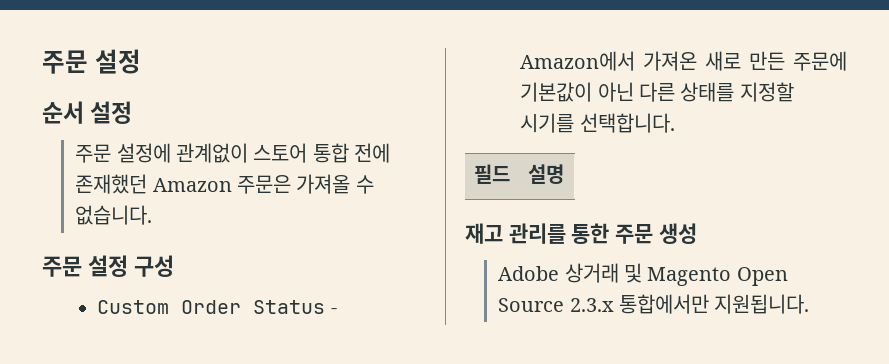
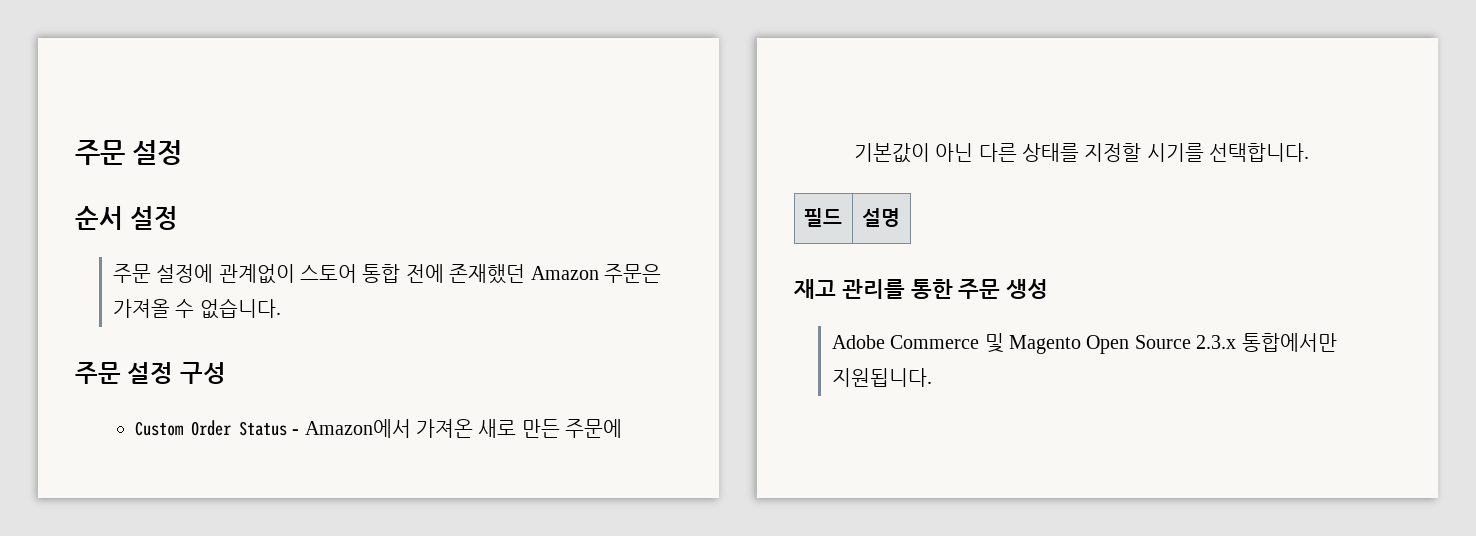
[564,263,619,283] 상거래 -> [890,335,980,349] Commerce

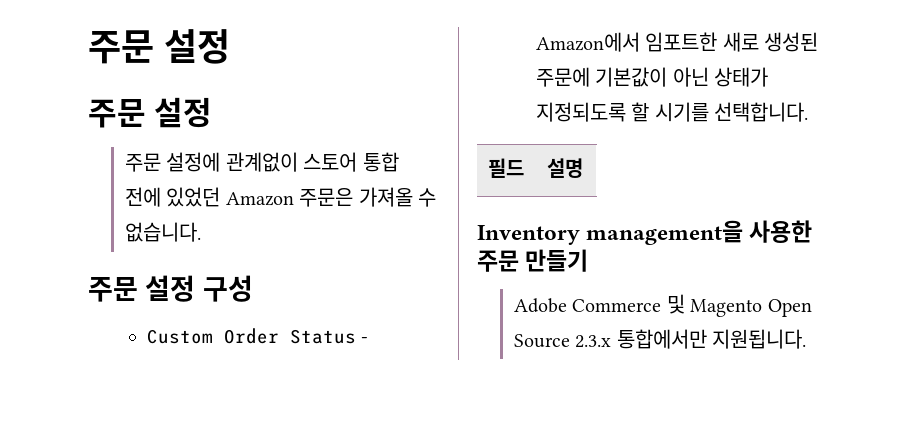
[75,140,183,165] [75,206,123,230] 주문 설정 // 순서 -> [88,29,230,64] [88,99,146,128] 주문 설정 // 주문
[449,264,526,284] 존재했던 -> [166,187,221,207] 있었던
[415,419,623,438] [853,143,1142,163] 가져온 새로 만든 주문에 기본값이 아닌 다른 상태를 지정할 -> [645,32,819,52] [535,67,769,87] [535,102,650,122] 임포트한 새로 생성된 주문에 기본값이 아닌 상태가 지정되도록 할
[794,279,1049,299] 재고 관리를 통한 주문 생성 -> [477,220,813,245] [477,249,589,272] Inventory management을 사용한 주문 만들기

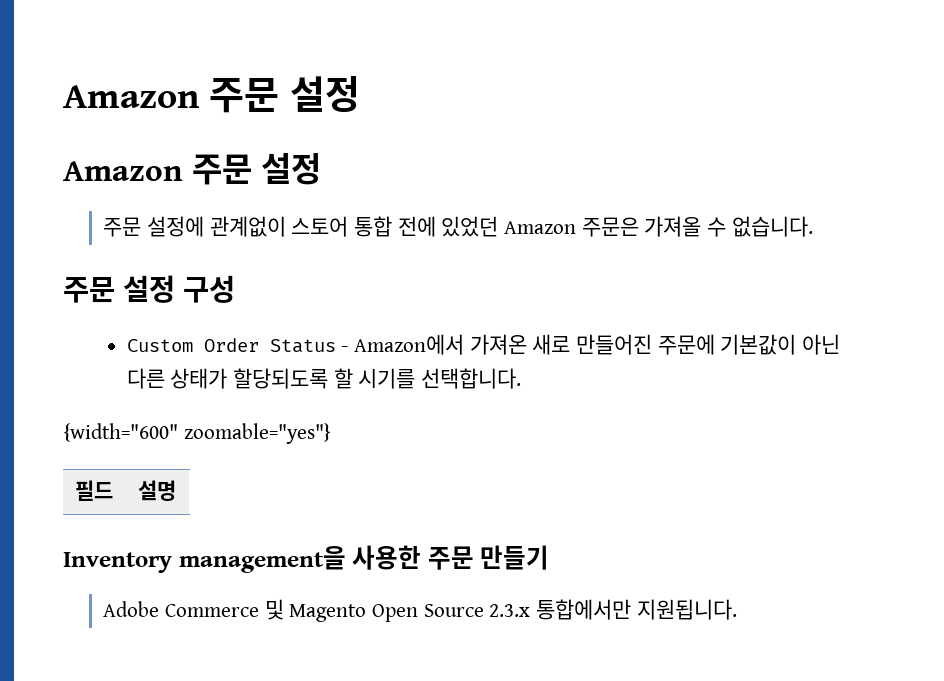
[88,29,230,64] 주문 설정 // -> [63,76,360,113] [63,161,183,181] Amazon 주문 설정 // Amazon
[645,32,819,52] [535,67,769,87] [535,102,626,122] 임포트한 새로 생성된 주문에 기본값이 아닌 상태가 지정되도록 -> [469,334,840,355] [126,368,328,389] 가져온 새로 만들어진 주문에 기본값이 아닌 다른 상태가 할당되도록
(809, 112) none -> [63,423,331,444] // {width="600" zoomable="yes"}

